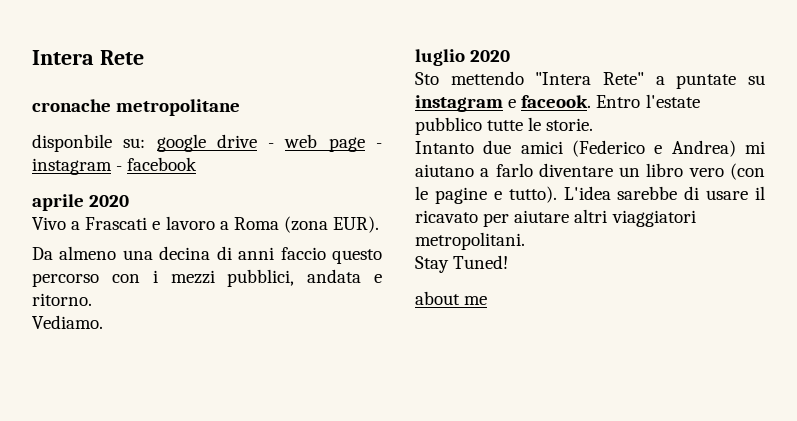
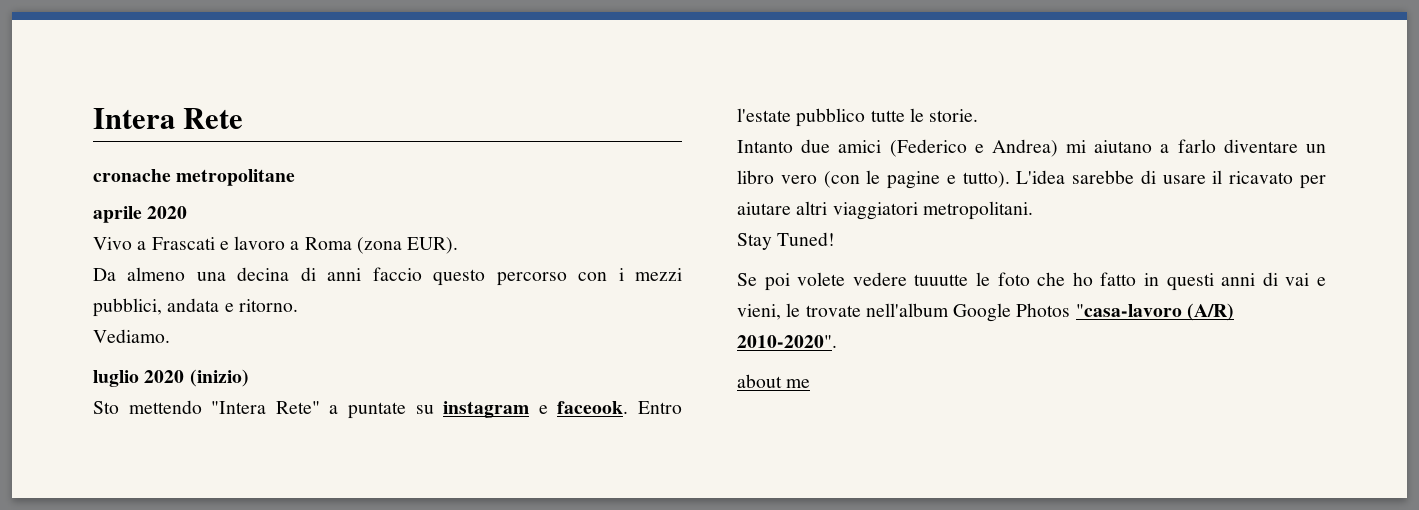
[32,134,382,152] [32,157,198,175] // disponbile su: google drive - web page - instagram - facebook -> (296, 177) none
(511, 56) none -> [189,369,249,387] (inizio)
(509, 262) none -> [737,272,1327,291] [737,303,1234,322] [737,335,837,348] // Se poi volete vedere tuuutte le foto che ho fatto in questi anni di vai e vieni, le trovate nell'album Google Photos "casa-lavoro (A/R) 2010-2020".

